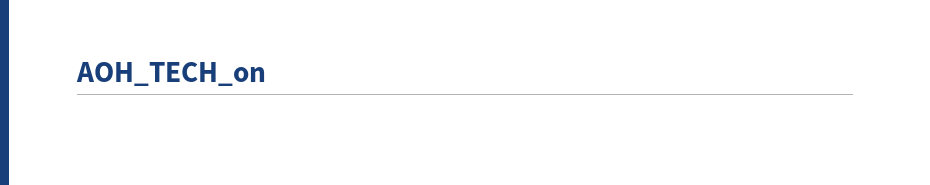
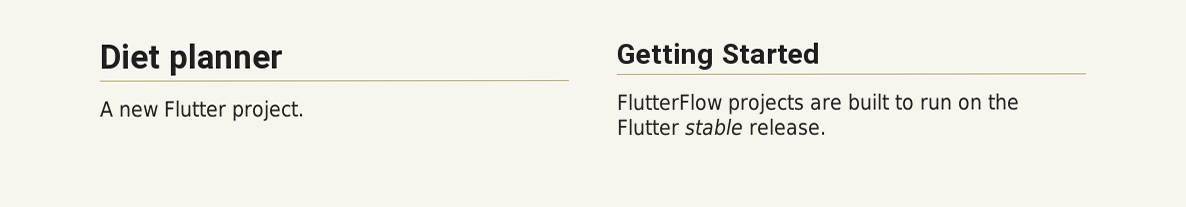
[76,62,266,86] AOH_TECH_on -> [99,43,283,76] [99,100,305,122] [616,42,820,70] [616,93,1020,115] [617,118,827,136] Diet planner // A new Flutter project. // Getting Started // FlutterFlow projects are built to run on the Flutter stable release.

